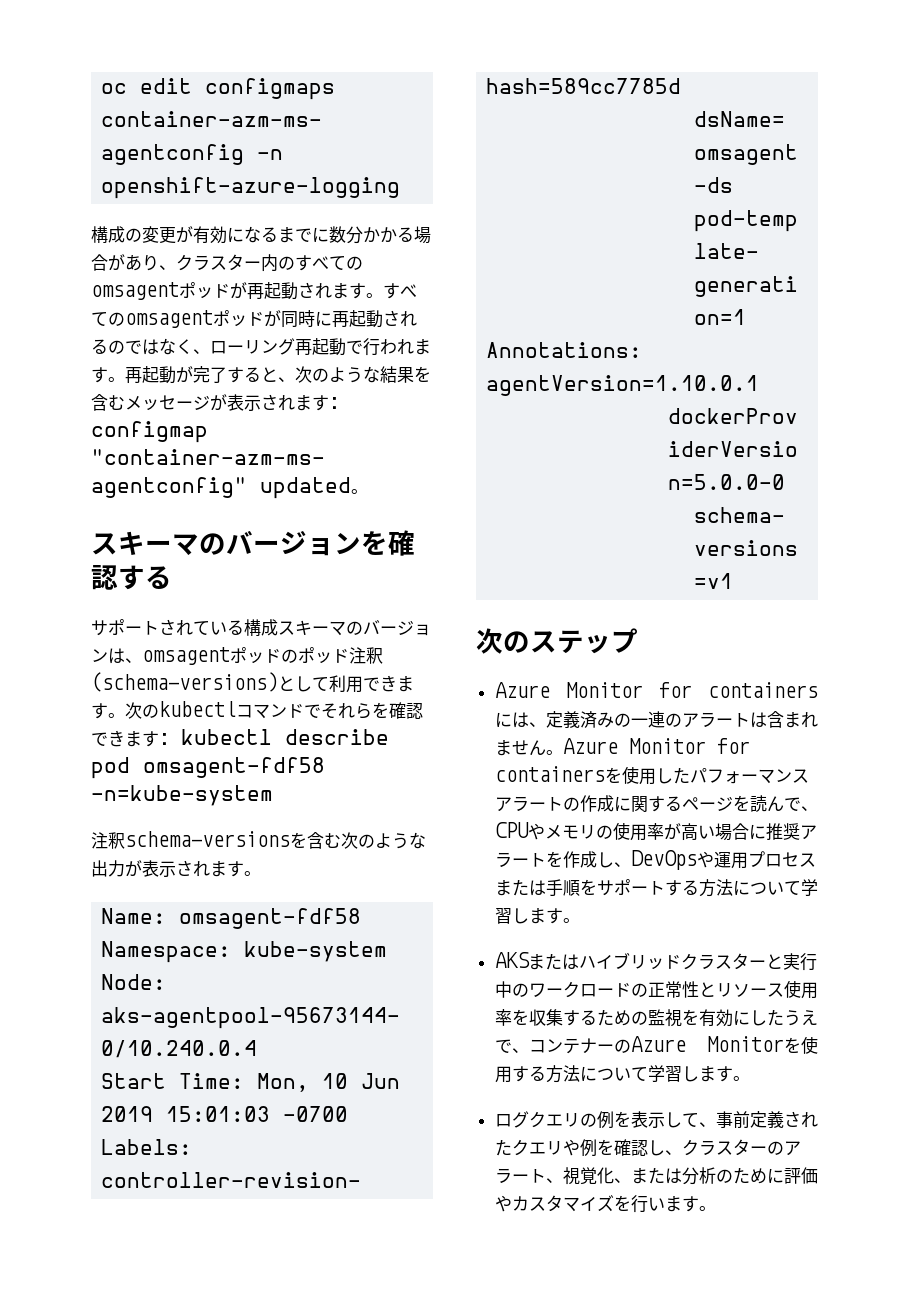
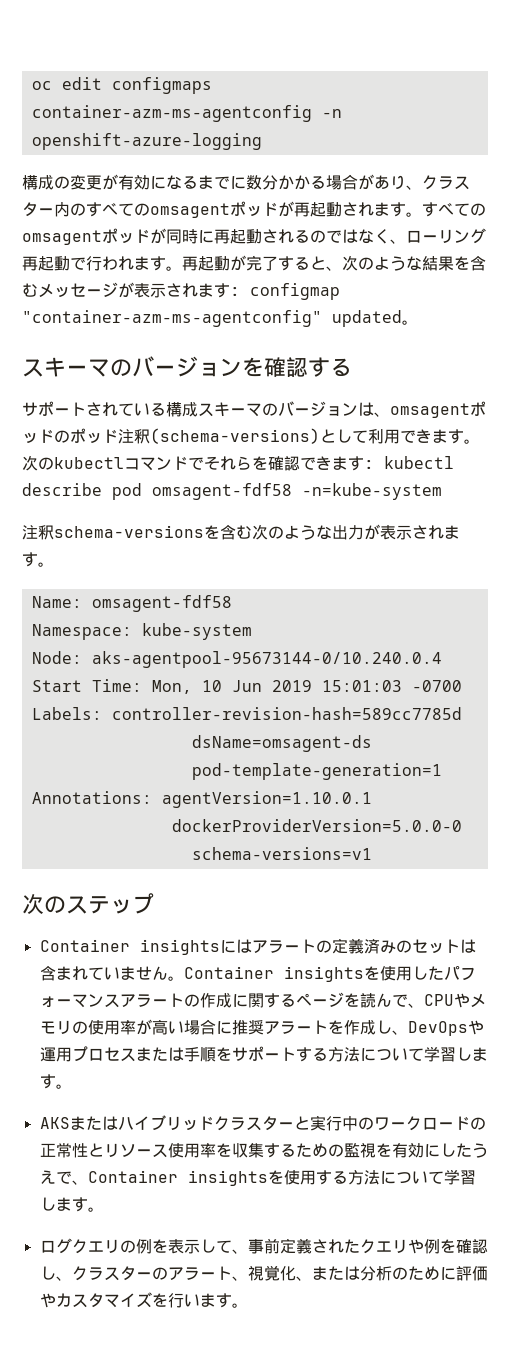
[494,682,818,698] [494,711,733,728] Azure Monitor for containersには、定義済みの一連のアラー -> [39,938,444,955] Container insightsにはアラートの定義済みのセッ
(818, 720) none -> [87,967,120,980] てい
[562,738,750,754] [494,766,605,782] Azure Monitor for containers -> [183,966,364,982] Container insights
[528,1036,784,1054] コンテナーのAzure Monitor -> [87,1170,268,1186] Container insights

